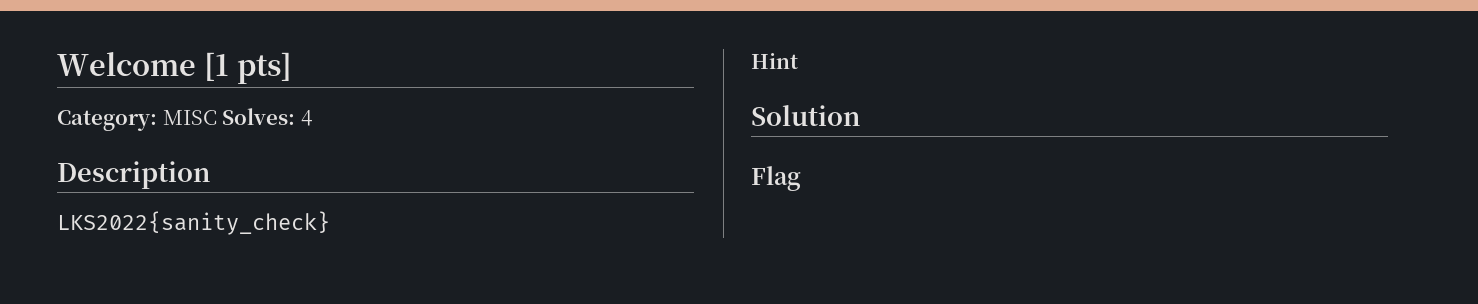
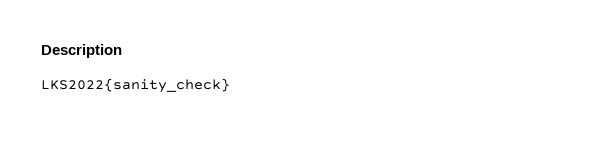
[57,52,292,84] [57,108,312,131] Welcome [1 pts] // Category: MISC Solves: 4 // -> (41, 51) none
[751,53,798,69] [751,105,860,126] [751,166,801,191] // Hint // Solution // Flag -> (230, 85) none

